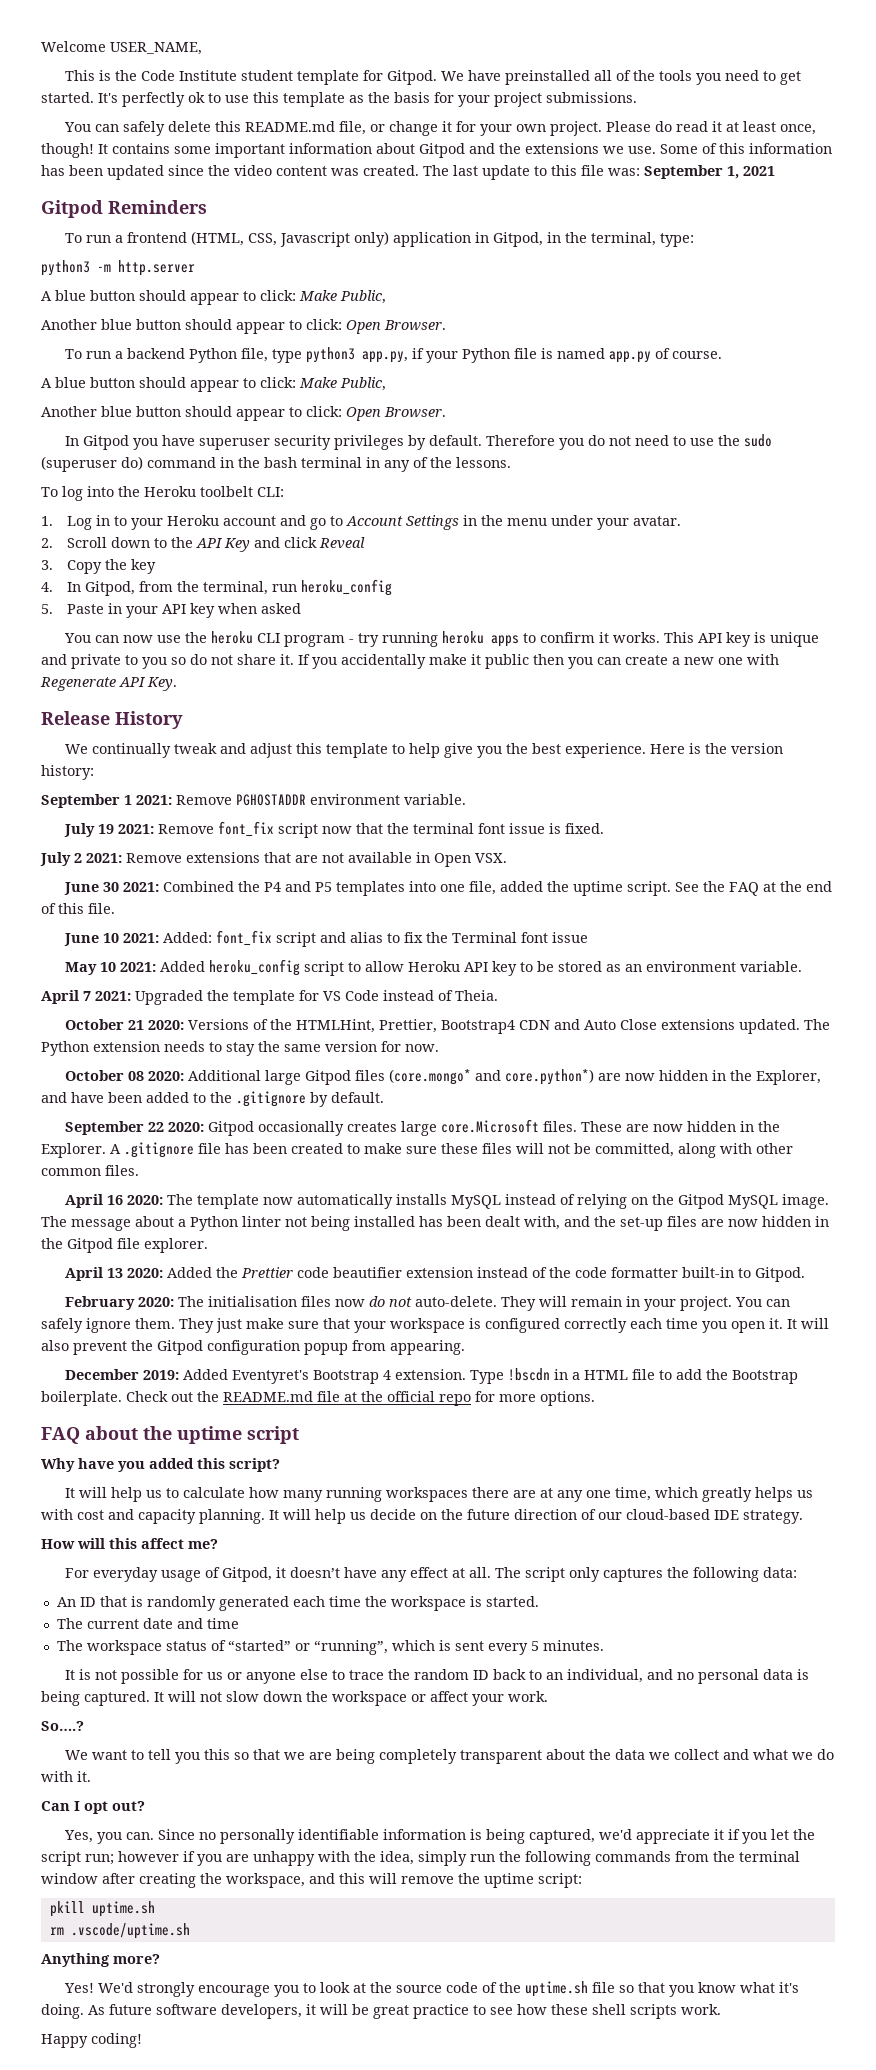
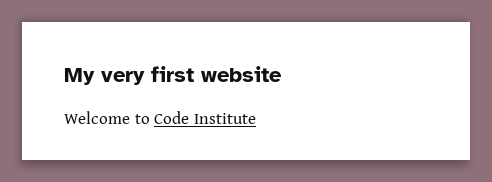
[41,41,202,55] [65,70,802,85] [41,92,637,107] [64,121,817,136] [41,143,832,158] [41,165,775,180] [41,200,207,218] [65,231,695,247] [41,260,195,276] [41,290,386,305] [41,319,446,334] [65,347,723,363] [41,377,386,392] [41,406,446,421] [65,434,773,450] [41,456,511,472] [41,486,284,501] [41,515,681,530] [41,537,365,552] [41,559,156,574] [41,579,392,596] [41,603,301,618] [64,631,820,647] [41,654,779,669] [40,677,177,691] [41,711,183,729] [65,743,784,758] [41,765,94,780] [41,794,466,808] [64,821,605,838] [40,852,507,867] [64,881,833,896] [41,903,115,914] [64,930,589,947] [65,959,803,976] [41,990,498,1005] [65,1019,831,1034] [41,1041,439,1056] [65,1069,822,1085] [41,1091,384,1107] [65,1119,781,1136] [41,1142,793,1158] [41,1165,139,1176] [65,1194,830,1209] [41,1216,829,1231] [41,1238,208,1253] [65,1267,806,1282] [65,1296,791,1311] [41,1318,829,1333] [41,1340,465,1355] [65,1368,799,1384] [41,1391,595,1406] [41,1426,299,1444] [41,1458,280,1472] [65,1487,814,1502] [41,1509,803,1524] [41,1538,218,1549] [65,1567,798,1582] [56,1596,539,1611] [56,1618,239,1629] [56,1640,604,1655] [65,1669,810,1684] [41,1691,548,1706] [41,1721,84,1731] [65,1749,835,1764] [41,1771,91,1782] [41,1801,145,1814] [64,1829,816,1844] [41,1851,800,1866] [41,1873,582,1888] [49,1901,155,1917] [49,1923,190,1939] [41,1953,160,1967] [64,1981,800,1997] [41,2004,721,2019] [41,2033,142,2048] Welcome USER_NAME, // This is the Code Institute student template for Gitpod. We have preinstalled all of the tools you need to get started. It's perfectly ok to use this template as the basis for your project submissions. // You can safely delete this README.md file, or change it for your own project. Please do read it at least once, though! It contains some important information about Gitpod and the extensions we use. Some of this information has been updated since the video content was created. The last update to this file was: September 1, 2021 // Gitpod Reminders // To run a frontend (HTML, CSS, Javascript only) application in Gitpod, in the terminal, type: // python3 -m http.server // A blue button should appear to click: Make Public, // Another blue button should appear to click: Open Browser. // To run a backend Python file, type python3 app.py, if your Python file is named app.py of course. // A blue button should appear to click: Make Public, // Another blue button should appear to click: Open Browser. // In Gitpod you have superuser security privileges by default. Therefore you do not need to use the sudo (superuser do) command in the bash terminal in any of the lessons. // To log into the Heroku toolbelt CLI: // 1. Log in to your Heroku account and go to Account Settings in the menu under your avatar. // 2. Scroll down to the API Key and click Reveal // 3. Copy the key // 4. In Gitpod, from the terminal, run heroku_config // 5. Paste in your API key when asked // You can now use the heroku CLI program - try running heroku apps to confirm it works. This API key is unique and private to you so do not share it. If you accidentally make it public then you can create a new one with Regenerate API Key. // Release History // We continually tweak and adjust this template to help give you the best experience. Here is the version history: // September 1 2021: Remove PGHOSTADDR environment variable. // July 19 2021: Remove font_fix script now that the terminal font issue is fixed. // July 2 2021: Remove extensions that are not available in Open VSX. // June 30 2021: Combined the P4 and P5 templates into one file, added the uptime script. See the FAQ at the end of this file. // June 10 2021: Added: font_fix script and alias to fix the Terminal font issue // May 10 2021: Added heroku_config script to allow Heroku API key to be stored as an environment variable. // April 7 2021: Upgraded the template for VS Code instead of Theia. // October 21 2020: Versions of the HTMLHint, Prettier, Bootstrap4 CDN and Auto Close extensions updated. The Python extension needs to stay the same version for now. // October 08 2020: Additional large Gitpod files (core.mongo* and core.python*) are now hidden in the Explorer, and have been added to the .gitignore by default. // September 22 2020: Gitpod occasionally creates large core.Microsoft files. These are now hidden in the Explorer. A .gitignore file has been created to make sure these files will not be committed, along with other common files. // April 16 2020: The template now automatically installs MySQL instead of relying on the Gitpod MySQL image. The message about a Python linter not being installed has been dealt with, and the set-up files are now hidden in the Gitpod file explorer. // April 13 2020: Added the Prettier code beautifier extension instead of the code formatter built-in to Gitpod. // February 2020: The initialisation files now do not auto-delete. They will remain in your project. You can safely ignore them. They just make sure that your workspace is configured correctly each time you open it. It will also prevent the Gitpod configuration popup from appearing. // December 2019: Added Eventyret's Bootstrap 4 extension. Type !bscdn in a HTML file to add the Bootstrap boilerplate. Check out the README.md file at the official repo for more options. // FAQ about the uptime script // Why have you added this script? // It will help us to calculate how many running workspaces there are at any one time, which greatly helps us with cost and capacity planning. It will help us decide on the future direction of our cloud-based IDE strategy. // How will this affect me? // For everyday usage of Gitpod, it doesn’t have any effect at all. The script only captures the following data: // An ID that is randomly generated each time the workspace is started. // The current date and time // The workspace status of “started” or “running”, which is sent every 5 minutes. // It is not possible for us or anyone else to trace the random ID back to an individual, and no personal data is being captured. It will not slow down the workspace or affect your work. // So….? // We want to tell you this so that we are being completely transparent about the data we collect and what we do with it. // Can I opt out? // Yes, you can. Since no personally identifiable information is being captured, we'd appreciate it if you let the script run; however if you are unhappy with the idea, simply run the following commands from the terminal window after creating the workspace, and this will remove the uptime script: // pkill uptime.sh // rm .vscode/uptime.sh // Anything more? // Yes! We'd strongly encourage you to look at the source code of the uptime.sh file so that you know what it's doing. As future software developers, it will be great practice to see how these shell scripts work. // Happy coding! -> [64,66,282,85] [64,111,256,124] My very first website // Welcome to Code Institute

